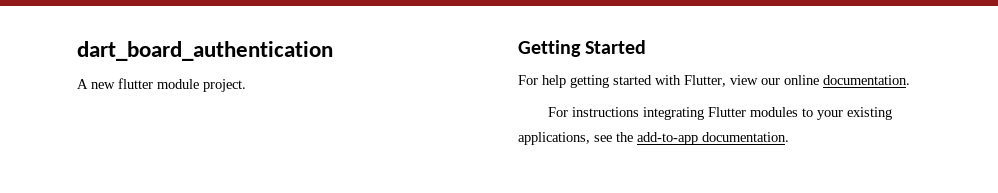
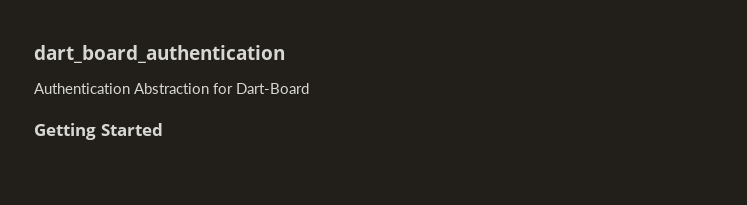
[77,78,246,92] [518,40,647,57] [518,75,910,88] [548,107,893,120] [518,132,789,145] A new flutter module project. // Getting Started // For help getting started with Flutter, view our online documentation. // For instructions integrating Flutter modules to your existing applications, see the add-to-app documentation. -> [34,83,309,94] [34,123,163,140] Authentication Abstraction for Dart-Board // Getting Started

